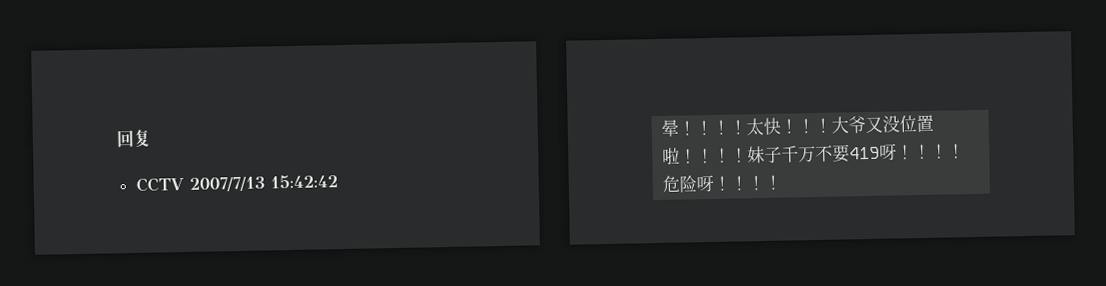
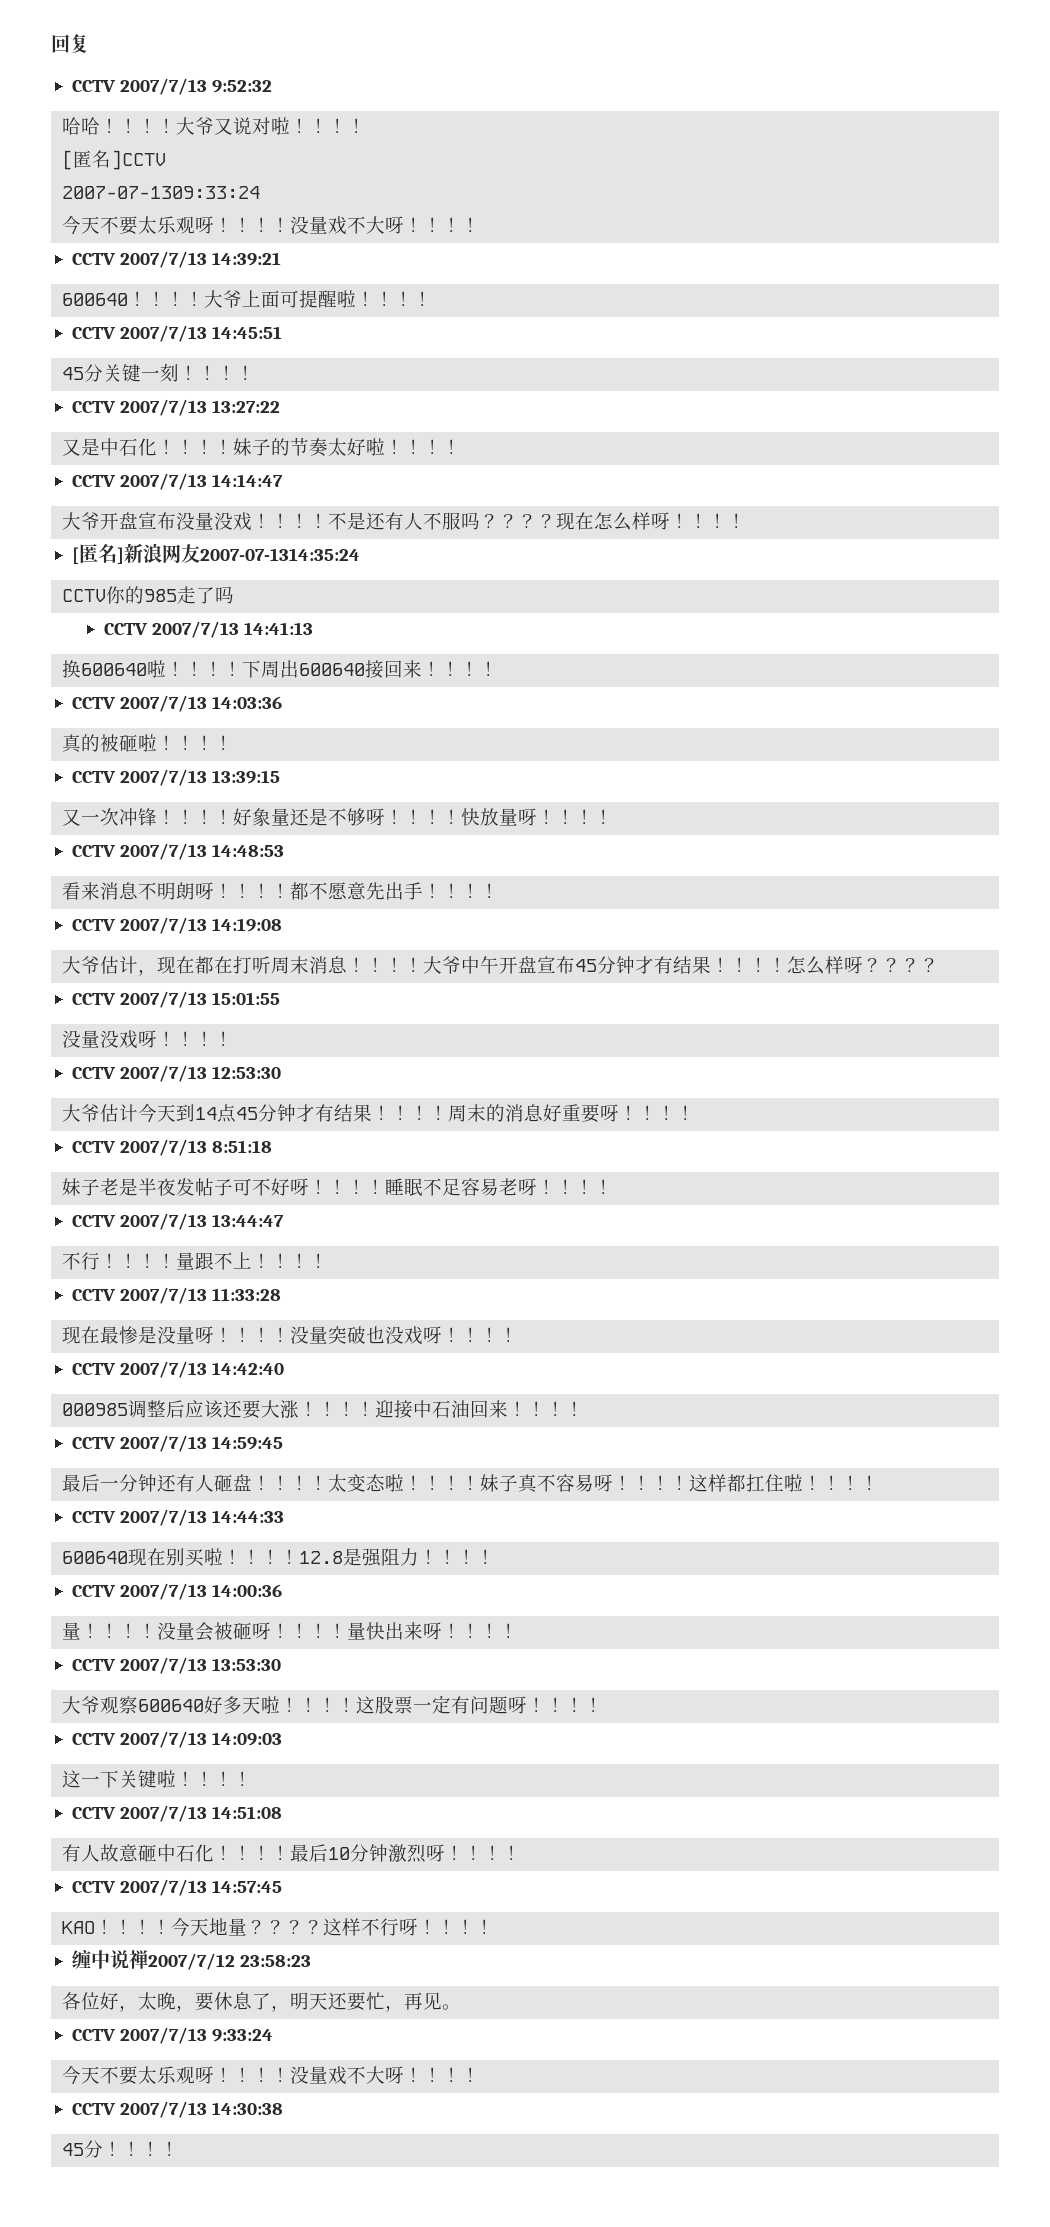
[269,174,338,189] [661,114,935,137] [662,143,966,165] [662,174,715,193] 15:42:42 // 晕！！！！太快！！！大爷又没位置啦！！！！妹子千万不要419呀！！！！危险呀 -> [212,80,273,93] [62,117,367,135] [62,150,167,170] [62,186,261,199] [62,216,481,235] [71,251,282,268] [62,290,433,308] [71,325,283,342] [62,363,256,382] [71,399,281,416] [62,437,462,457] [71,473,284,490] [62,512,747,531] [71,543,360,564] [62,586,235,604] [103,621,314,638] [62,660,499,679] [71,695,283,712] [62,734,234,753] [71,769,281,786] [62,808,614,826] [71,843,285,860] [62,882,500,900] [71,917,283,934] [62,956,940,976] [71,991,281,1008] [62,1030,234,1049] [71,1065,282,1082] [62,1104,696,1123] [71,1139,273,1156] [62,1178,614,1196] [71,1213,285,1230] [62,1252,329,1270] [71,1287,282,1304] [62,1326,519,1345] [71,1361,285,1378] [62,1400,585,1419] [71,1435,284,1452] [62,1474,880,1493] [71,1509,285,1526] [62,1548,496,1567] [71,1583,283,1600] [62,1622,519,1641] [71,1657,282,1674] [62,1695,604,1714] [71,1731,283,1748] [62,1770,253,1788] [71,1805,283,1822] [62,1844,522,1863] [71,1879,283,1896] [62,1918,495,1937] [71,1950,312,1970] [62,1992,462,2012] [71,2027,274,2044] [62,2066,481,2085] [71,2101,284,2118] [62,2140,104,2158] 9:52:32 // 哈哈！！！！大爷又说对啦！！！！ // [匿名]CCTV // 2007-07-1309:33:24 // 今天不要太乐观呀！！！！没量戏不大呀！！！！ // CCTV 2007/7/13 14:39:21 // 600640！！！！大爷上面可提醒啦！！！！ // CCTV 2007/7/13 14:45:51 // 45分关键一刻！！！！ // CCTV 2007/7/13 13:27:22 // 又是中石化！！！！妹子的节奏太好啦！！！！ // CCTV 2007/7/13 14:14:47 // 大爷开盘宣布没量没戏！！！！不是还有人不服吗？？？？现在怎么样呀！！！！ // [匿名]新浪网友2007-07-1314:35:24 // CCTV你的985走了吗 // CCTV 2007/7/13 14:41:13 // 换600640啦！！！！下周出600640接回来！！！！ // CCTV 2007/7/13 14:03:36 // 真的被砸啦！！！！ // CCTV 2007/7/13 13:39:15 // 又一次冲锋！！！！好象量还是不够呀！！！！快放量呀！！！！ // CCTV 2007/7/13 14:48:53 // 看来消息不明朗呀！！！！都不愿意先出手！！！！ // CCTV 2007/7/13 14:19:08 // 大爷估计，现在都在打听周末消息！！！！大爷中午开盘宣布45分钟才有结果！！！！怎么样呀？？？？ // CCTV 2007/7/13 15:01:55 // 没量没戏呀！！！！ // CCTV 2007/7/13 12:53:30 // 大爷估计今天到14点45分钟才有结果！！！！周末的消息好重要呀！！！！ // CCTV 2007/7/13 8:51:18 // 妹子老是半夜发帖子可不好呀！！！！睡眠不足容易老呀！！！！ // CCTV 2007/7/13 13:44:47 // 不行！！！！量跟不上！！！！ // CCTV 2007/7/13 11:33:28 // 现在最惨是没量呀！！！！没量突破也没戏呀！！！！ // CCTV 2007/7/13 14:42:40 // 000985调整后应该还要大涨！！！！迎接中石油回来！！！！ // CCTV 2007/7/13 14:59:45 // 最后一分钟还有人砸盘！！！！太变态啦！！！！妹子真不容易呀！！！！这样都扛住啦！！！！ // CCTV 2007/7/13 14:44:33 // 600640现在别买啦！！！！12.8是强阻力！！！！ // CCTV 2007/7/13 14:00:36 // 量！！！！没量会被砸呀！！！！量快出来呀！！！！ // CCTV 2007/7/13 13:53:30 // 大爷观察600640好多天啦！！！！这股票一定有问题呀！！！！ // CCTV 2007/7/13 14:09:03 // 这一下关键啦！！！！ // CCTV 2007/7/13 14:51:08 // 有人故意砸中石化！！！！最后10分钟激烈呀！！！！ // CCTV 2007/7/13 14:57:45 // KAO！！！！今天地量？？？？这样不行呀！！！！ // 缠中说禅2007/7/12 23:58:23 // 各位好，太晚，要休息了，明天还要忙，再见。 // CCTV 2007/7/13 9:33:24 // 今天不要太乐观呀！！！！没量戏不大呀！！！！ // CCTV 2007/7/13 14:30:38 // 45分

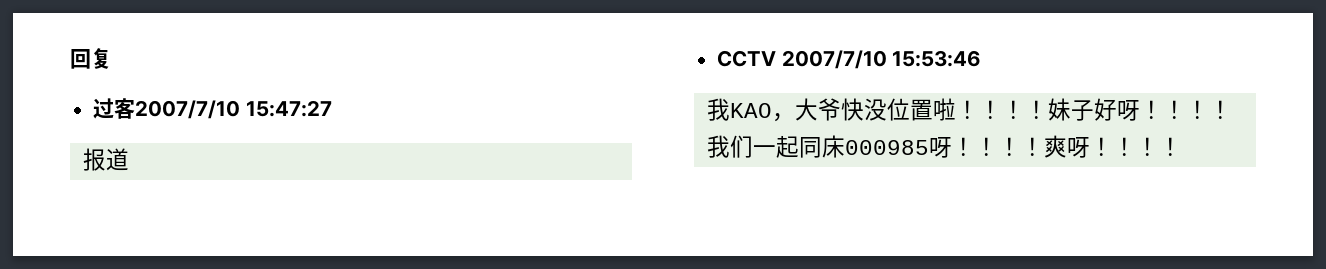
[71,78,273,95] [62,117,367,135] [62,150,167,170] [62,186,261,199] [62,216,481,235] [71,251,282,268] [62,290,433,308] [71,325,283,342] [62,363,256,382] [71,399,281,416] [62,437,462,457] [71,473,284,490] [62,512,747,531] [71,543,360,564] [62,586,235,604] [103,621,314,638] [62,660,499,679] [71,695,283,712] [62,734,234,753] [71,769,281,786] [62,808,614,826] [71,843,285,860] [62,882,500,900] [71,917,283,934] [62,956,940,976] [71,991,281,1008] [62,1030,234,1049] [71,1065,282,1082] [62,1104,696,1123] [71,1139,273,1156] [62,1178,614,1196] [71,1213,285,1230] [62,1252,329,1270] [71,1287,282,1304] [62,1326,519,1345] [71,1361,285,1378] [62,1400,585,1419] [71,1435,284,1452] [62,1474,386,1492] CCTV 2007/7/13 9:52:32 // 哈哈！！！！大爷又说对啦！！！！ // [匿名]CCTV // 2007-07-1309:33:24 // 今天不要太乐观呀！！！！没量戏不大呀！！！！ // CCTV 2007/7/13 14:39:21 // 600640！！！！大爷上面可提醒啦！！！！ // CCTV 2007/7/13 14:45:51 // 45分关键一刻！！！！ // CCTV 2007/7/13 13:27:22 // 又是中石化！！！！妹子的节奏太好啦！！！！ // CCTV 2007/7/13 14:14:47 // 大爷开盘宣布没量没戏！！！！不是还有人不服吗？？？？现在怎么样呀！！！！ // [匿名]新浪网友2007-07-1314:35:24 // CCTV你的985走了吗 // CCTV 2007/7/13 14:41:13 // 换600640啦！！！！下周出600640接回来！！！！ // CCTV 2007/7/13 14:03:36 // 真的被砸啦！！！！ // CCTV 2007/7/13 13:39:15 // 又一次冲锋！！！！好象量还是不够呀！！！！快放量呀！！！！ // CCTV 2007/7/13 14:48:53 // 看来消息不明朗呀！！！！都不愿意先出手！！！！ // CCTV 2007/7/13 14:19:08 // 大爷估计，现在都在打听周末消息！！！！大爷中午开盘宣布45分钟才有结果！！！！怎么样呀？？？？ // CCTV 2007/7/13 15:01:55 // 没量没戏呀！！！！ // CCTV 2007/7/13 12:53:30 // 大爷估计今天到14点45分钟才有结果！！！！周末的消息好重要呀！！！！ // CCTV 2007/7/13 8:51:18 // 妹子老是半夜发帖子可不好呀！！！！睡眠不足容易老呀！！！！ // CCTV 2007/7/13 13:44:47 // 不行！！！！量跟不上！！！！ // CCTV 2007/7/13 11:33:28 // 现在最惨是没量呀！！！！没量突破也没戏呀！！！！ // CCTV 2007/7/13 14:42:40 // 000985调整后应该还要大涨！！！！迎接中石油回来！！！！ // CCTV 2007/7/13 14:59:45 // 最后一分钟还有人砸盘！！！！太变态 -> [93,98,332,119] [82,148,129,171] [717,50,982,69] [706,98,933,122] 过客2007/7/10 15:47:27 // 报道 // CCTV 2007/7/10 15:53:46 // 我KAO，大爷快没位置
[518,1474,880,1493] [71,1509,285,1526] [62,1548,496,1567] [71,1583,283,1600] [62,1622,519,1641] [71,1657,282,1674] [62,1695,604,1714] [71,1731,283,1748] [62,1770,253,1788] [71,1805,283,1822] [62,1844,522,1863] [71,1879,283,1896] [62,1918,495,1937] [71,1950,312,1970] [62,1992,462,2012] [71,2027,274,2044] [62,2066,481,2085] [71,2101,284,2118] [62,2140,180,2158] 真不容易呀！！！！这样都扛住啦！！！！ // CCTV 2007/7/13 14:44:33 // 600640现在别买啦！！！！12.8是强阻力！！！！ // CCTV 2007/7/13 14:00:36 // 量！！！！没量会被砸呀！！！！量快出来呀！！！！ // CCTV 2007/7/13 13:53:30 // 大爷观察600640好多天啦！！！！这股票一定有问题呀！！！！ // CCTV 2007/7/13 14:09:03 // 这一下关键啦！！！！ // CCTV 2007/7/13 14:51:08 // 有人故意砸中石化！！！！最后10分钟激烈呀！！！！ // CCTV 2007/7/13 14:57:45 // KAO！！！！今天地量？？？？这样不行呀！！！！ // 缠中说禅2007/7/12 23:58:23 // 各位好，太晚，要休息了，明天还要忙，再见。 // CCTV 2007/7/13 9:33:24 // 今天不要太乐观呀！！！！没量戏不大呀！！！！ // CCTV 2007/7/13 14:30:38 // 45分！！！！ -> [1093,98,1232,121] [706,135,1182,158] 好呀！！！！我们一起同床000985呀！！！！爽呀！！！！

